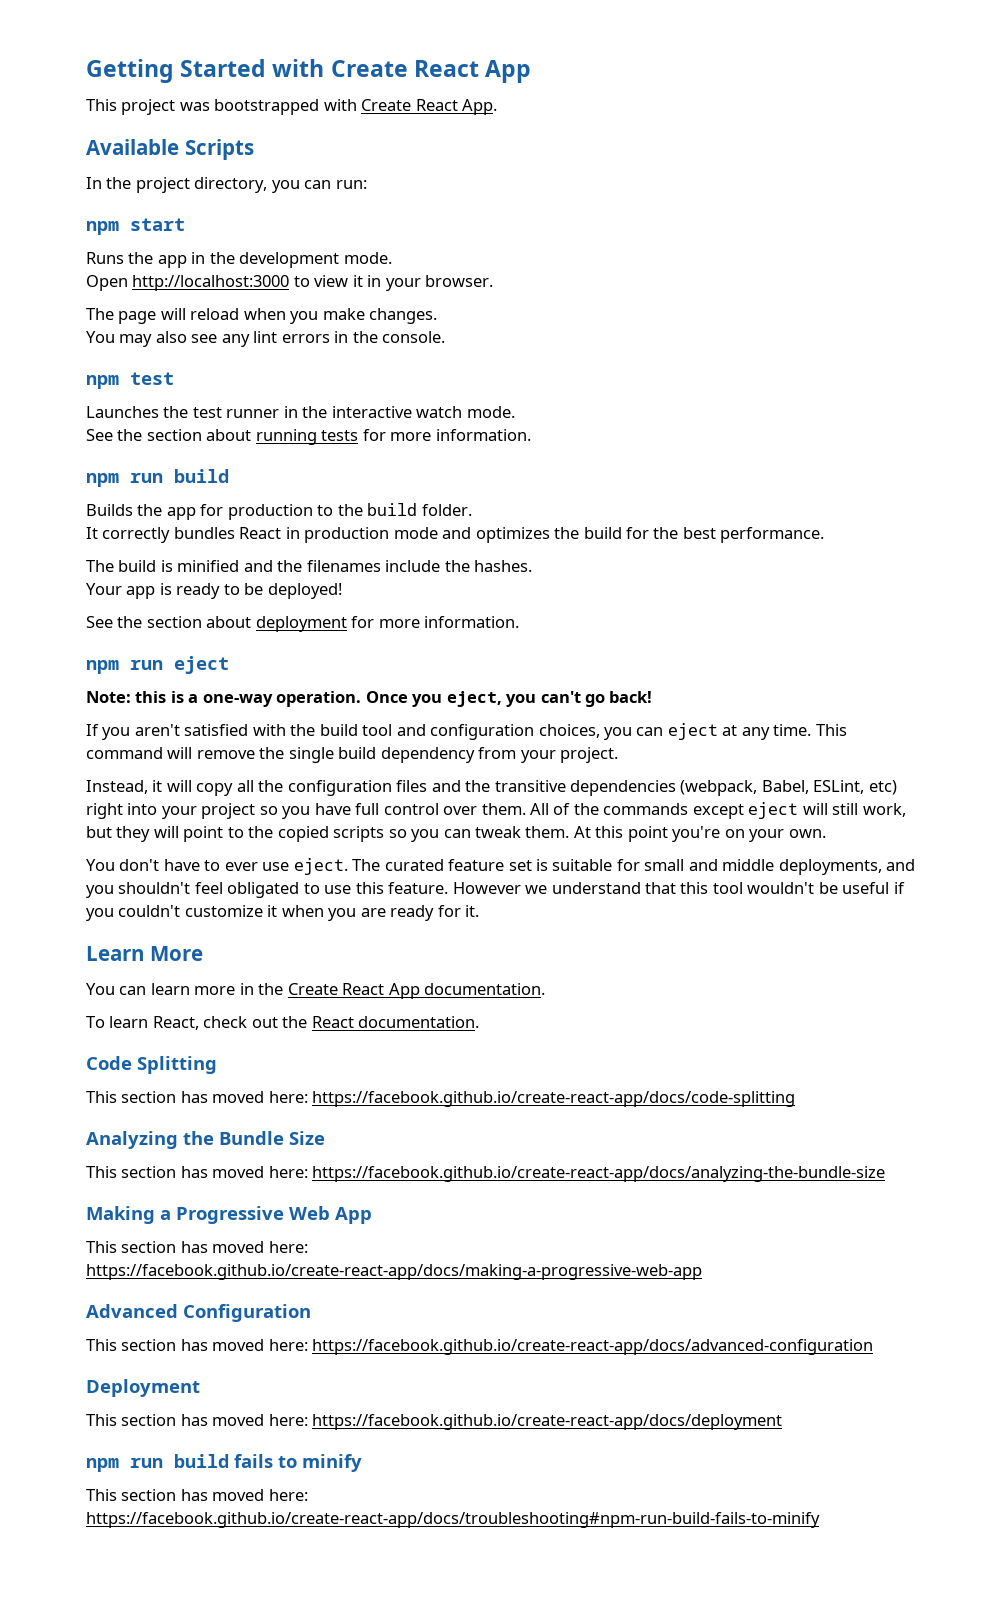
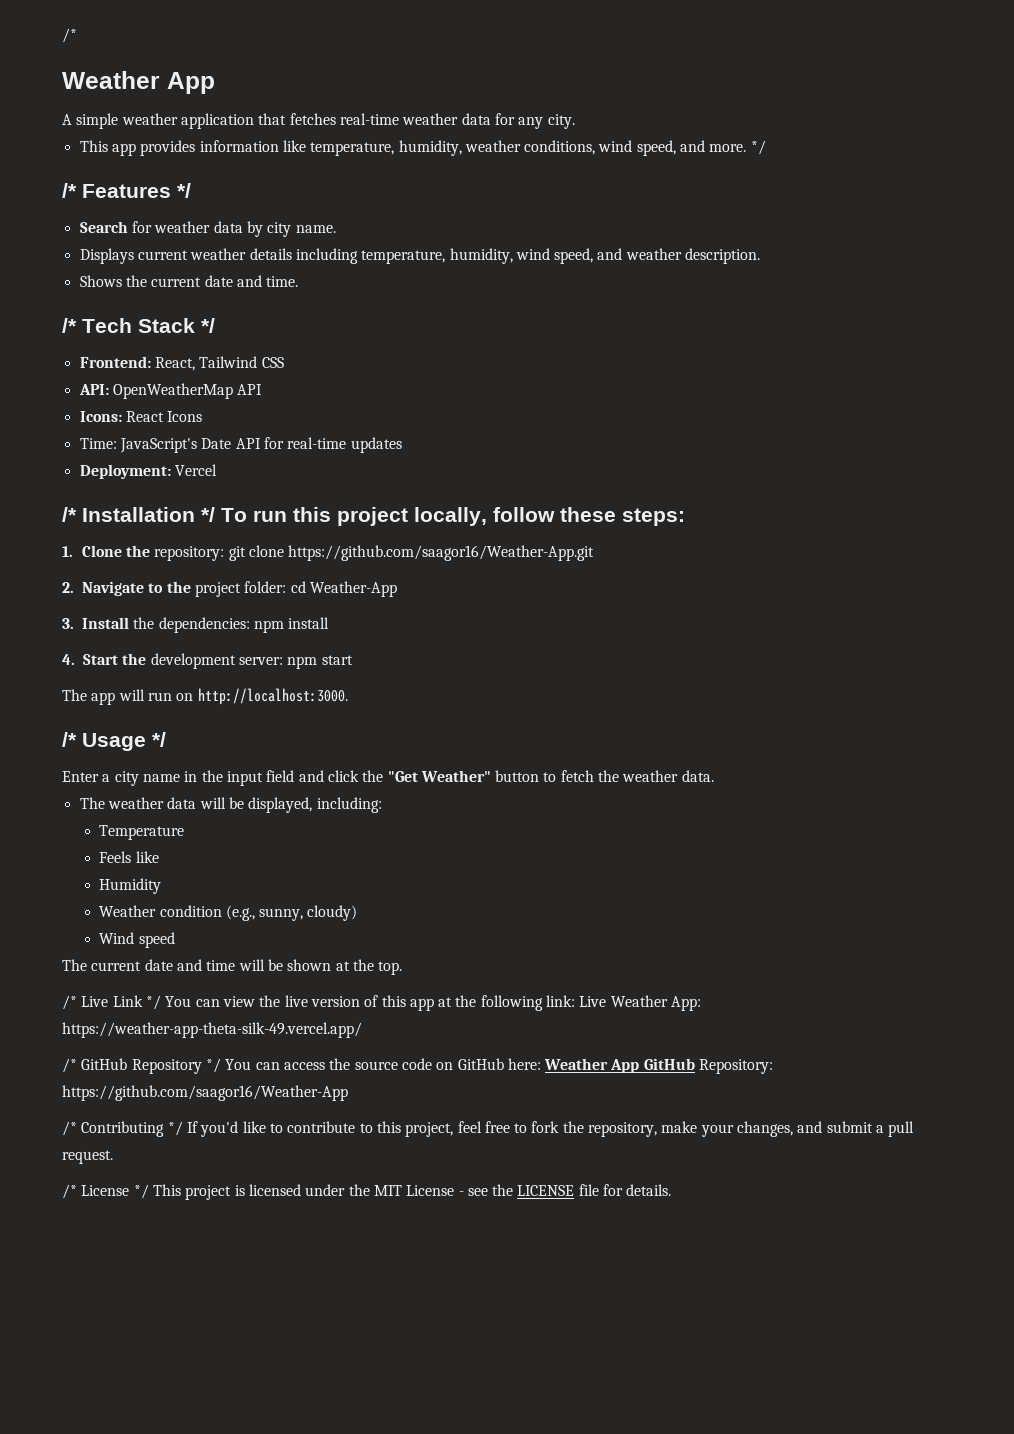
[86,59,532,83] [86,99,498,115] [86,139,254,160] [86,177,367,193] [86,218,185,235] [86,252,392,268] [86,275,494,291] [86,308,438,324] [86,331,446,347] [86,372,174,389] [86,406,515,418] [86,429,531,445] [86,469,229,487] [86,503,472,520] [86,527,825,543] [86,560,533,572] [86,583,342,599] [86,616,520,632] [86,656,229,674] [86,691,653,707] [86,723,847,740] [86,747,619,763] [86,780,897,796] [86,802,906,819] [86,826,826,842] [86,858,916,875] [86,882,905,898] [86,905,480,921] [86,946,203,961] [86,983,546,999] [86,1016,480,1030] [86,1056,217,1074] [86,1091,796,1107] [86,1131,325,1149] [86,1166,886,1182] [86,1206,372,1224] [86,1241,308,1253] [86,1264,702,1280] [86,1304,311,1322] [86,1339,874,1355] [86,1379,200,1397] [86,1414,783,1430] [86,1454,362,1472] [86,1489,308,1501] [86,1512,820,1528] Getting Started with Create React App // This project was bootstrapped with Create React App. // Available Scripts // In the project directory, you can run: // npm start // Runs the app in the development mode. // Open http://localhost:3000 to view it in your browser. // The page will reload when you make changes. // You may also see any lint errors in the console. // npm test // Launches the test runner in the interactive watch mode. // See the section about running tests for more information. // npm run build // Builds the app for production to the build folder. // It correctly bundles React in production mode and optimizes the build for the best performance. // The build is minified and the filenames include the hashes. // Your app is ready to be deployed! // See the section about deployment for more information. // npm run eject // Note: this is a one-way operation. Once you eject, you can't go back! // If you aren't satisfied with the build tool and configuration choices, you can eject at any time. This command will remove the single build dependency from your project. // Instead, it will copy all the configuration files and the transitive dependencies (webpack, Babel, ESLint, etc) right into your project so you have full control over them. All of the commands except eject will still work, but they will point to the copied scripts so you can tweak them. At this point you're on your own. // You don't have to ever use eject. The curated feature set is suitable for small and middle deployments, and you shouldn't feel obligated to use this feature. However we understand that this tool wouldn't be useful if you couldn't customize it when you are ready for it. // Learn More // You can learn more in the Create React App documentation. // To learn React, check out the React documentation. // Code Splitting // This section has moved here: https://facebook.github.io/create-react-app/docs/code-splitting // Analyzing the Bundle Size // This section has moved here: https://facebook.github.io/create-react-app/docs/analyzing-the-bundle-size // Making a Progressive Web App // This section has moved here: https://facebook.github.io/create-react-app/docs/making-a-progressive-web-app // Advanced Configuration // This section has moved here: https://facebook.github.io/create-react-app/docs/advanced-configuration // Deployment // This section has moved here: https://facebook.github.io/create-react-app/docs/deployment // npm run build fails to minify // This section has moved here: https://facebook.github.io/create-react-app/docs/troubleshooting#npm-run-build-fails-to-minify -> [62,28,77,43] [62,71,215,94] [62,113,575,129] [79,140,766,156] [62,183,191,198] [79,221,336,237] [79,248,761,264] [79,275,299,287] [62,318,215,333] [79,356,284,371] [78,383,263,399] [79,411,203,422] [79,437,402,453] [79,464,217,479] [62,507,685,526] [62,545,595,561] [62,581,397,597] [62,617,330,633] [62,653,353,669] [62,688,348,705] [62,732,166,751] [62,770,714,786] [79,797,382,813] [99,825,185,840] [99,851,159,863] [99,878,162,894] [99,905,358,921] [99,932,175,948] [62,959,403,975] [62,995,702,1011] [62,1022,362,1038] [62,1058,774,1074] [62,1085,348,1101] [62,1121,915,1137] [62,1150,113,1164] [62,1184,672,1200] /* // Weather App // A simple weather application that fetches real-time weather data for any city. // This app provides information like temperature, humidity, weather conditions, wind speed, and more. */ // /* Features */ // Search for weather data by city name. // Displays current weather details including temperature, humidity, wind speed, and weather description. // Shows the current date and time. // /* Tech Stack */ // Frontend: React, Tailwind CSS // API: OpenWeatherMap API // Icons: React Icons // Time: JavaScript's Date API for real-time updates // Deployment: Vercel // /* Installation */ To run this project locally, follow these steps: // 1. Clone the repository: git clone https://github.com/saagor16/Weather-App.git // 2. Navigate to the project folder: cd Weather-App // 3. Install the dependencies: npm install // 4. Start the development server: npm start // The app will run on http://localhost:3000. // /* Usage */ // Enter a city name in the input field and click the "Get Weather" button to fetch the weather data. // The weather data will be displayed, including: // Temperature // Feels like // Humidity // Weather condition (e.g., sunny, cloudy) // Wind speed // The current date and time will be shown at the top. // /* Live Link */ You can view the live version of this app at the following link: Live Weather App: https://weather-app-theta-silk-49.vercel.app/ // /* GitHub Repository */ You can access the source code on GitHub here: Weather App GitHub Repository: https://github.com/saagor16/Weather-App // /* Contributing */ If you'd like to contribute to this project, feel free to fork the repository, make your changes, and submit a pull request. // /* License */ This project is licensed under the MIT License - see the LICENSE file for details.

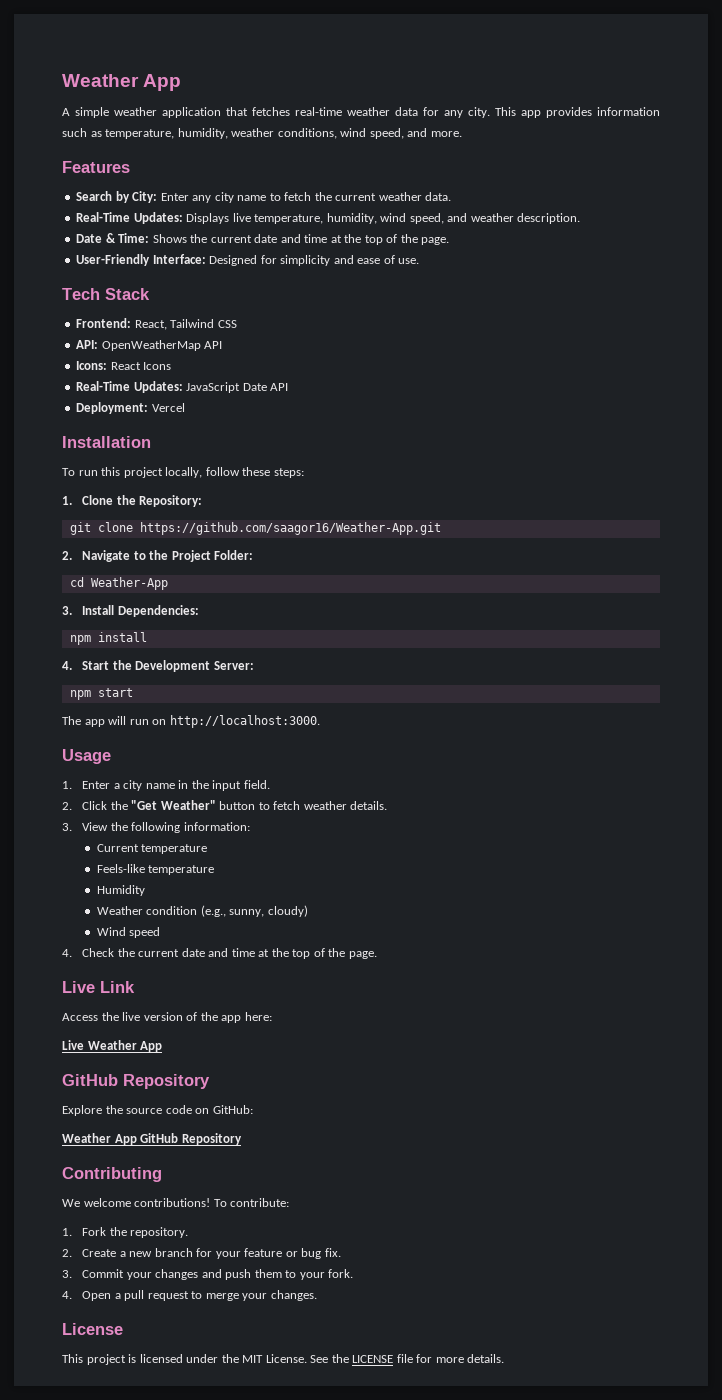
[62,28,77,43] /* // -> (62, 80) none
(575, 121) // -> (490, 112) none
[282,140,306,152] like -> [62,128,102,137] such as
[750,140,766,155] [62,183,77,198] */ // /* -> (462, 134) //
[177,183,191,198] */ -> (130, 167) none
[131,221,336,237] [79,248,358,264] for weather data by city name. // Displays current weather details including -> [115,191,452,203] [76,212,251,224] by City: Enter any city name to fetch the current weather data. // Real-Time Updates: Displays live
(761, 256) none -> [76,233,150,243] Date & Time:
[266,276,299,287] [62,318,77,333] time. // /* -> [304,234,450,245] [76,254,420,266] time at the top of the page. // User-Friendly Interface: Designed for simplicity and ease of use. //
[201,318,215,333] */ -> (150, 294) none
[79,438,197,453] Time: JavaScript's -> [76,381,241,393] Real-Time Updates: JavaScript
[263,437,402,453] for real-time updates -> (289, 387) none
[62,507,77,522] /* -> (185, 407) none
[201,507,215,522] */ -> (151, 442) //
[154,546,225,561] repository: -> [139,495,203,507] Repository: //
[194,581,287,597] project folder: -> [171,550,254,562] Project Folder: //
[133,617,250,633] the dependencies: -> [117,605,199,617] Dependencies: //
[150,653,283,669] development server: -> [135,660,254,672] Development Server: //
[62,732,77,747] /* -> (320, 721) none
[152,732,166,747] */ // -> [62,781,72,789] // 1.
[266,770,359,782] field and click -> [243,780,270,789] [62,801,108,810] field. // 2. Click
[598,770,714,782] [79,797,382,813] [99,825,185,840] [99,851,159,863] the weather data. // The weather data will be displayed, including: // Temperature // Feels like -> [303,801,388,810] [62,822,250,833] [96,844,208,854] [96,864,215,875] weather details. // 3. View the following information: // Current temperature // Feels-like temperature
[62,959,403,975] [62,995,702,1011] [62,1022,362,1038] [62,1058,325,1074] The current date and time will be shown at the top. // /* Live Link */ You can view the live version of this app at the following link: Live Weather App: https://weather-app-theta-silk-49.vercel.app/ // /* GitHub Repository */ You can access -> [62,948,377,959] [62,981,135,993] [62,1012,272,1023] [62,1040,163,1052] [62,1074,210,1089] [62,1105,102,1116] 4. Check the current date and time at the top of the page. // Live Link // Access the live version of the app here: // Live Weather App // GitHub Repository // Explore
[457,1058,541,1070] GitHub here: -> [212,1105,253,1114] GitHub: //
[699,1059,774,1074] [62,1085,348,1101] [62,1121,915,1137] [62,1150,113,1164] [62,1184,149,1199] Repository: https://github.com/saagor16/Weather-App // /* Contributing */ If you'd like to contribute to this project, feel free to fork the repository, make your changes, and submit a pull request. // /* License */ -> [181,1133,242,1145] [62,1167,162,1182] [62,1198,290,1207] [62,1227,189,1238] [62,1248,341,1259] [62,1269,354,1280] [62,1290,317,1301] [62,1323,123,1335] Repository // Contributing // We welcome contributions! To contribute: // 1. Fork the repository. // 2. Create a new branch for your feature or bug fix. // 3. Commit your changes and push them to your fork. // 4. Open a pull request to merge your changes. // License //
[406,1185,488,1196] License - see -> [265,1354,329,1363] License. See
(624, 1190) none -> [435,1357,464,1363] more

